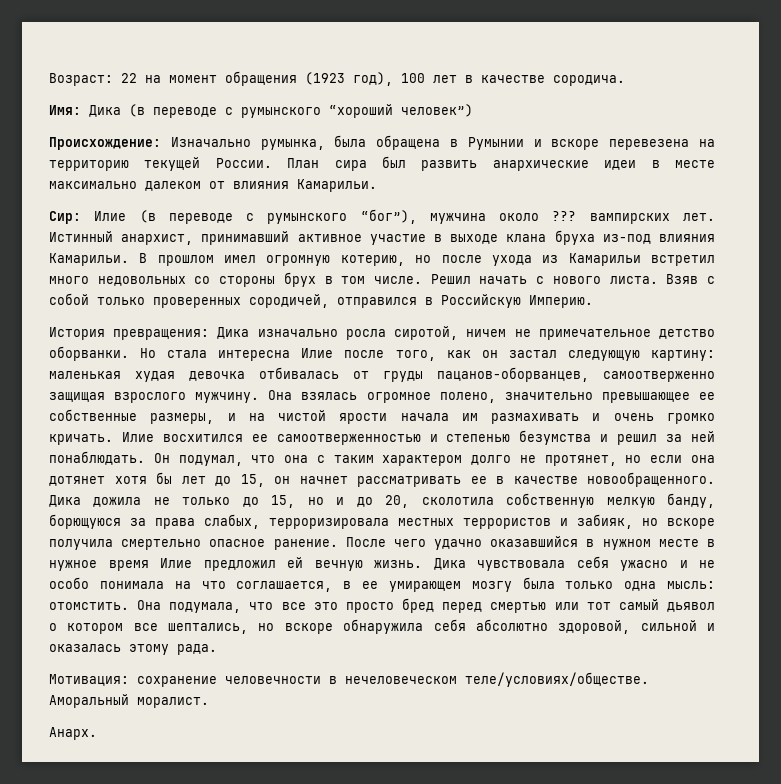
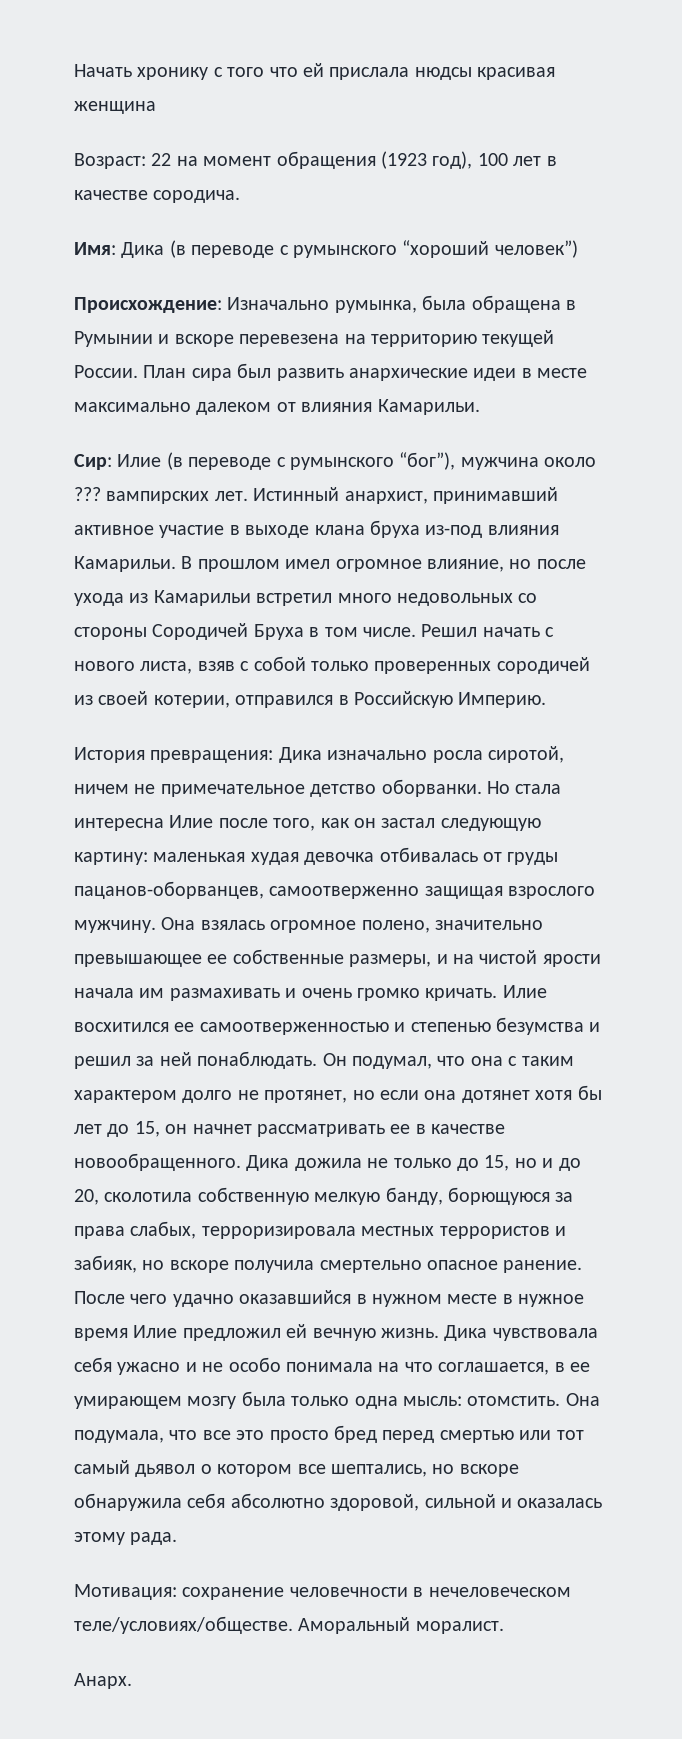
(49, 79) none -> [74,63,556,80] [74,101,156,114] Начать хронику с того что ей прислала нюдсы красивая женщина //
[266,255,405,266] огромную котерию, -> [335,559,504,572] огромное влияние,
[283,272,316,287] брух -> [152,623,304,640] Сородичей Бруха
[609,274,699,284] листа. Взяв -> [140,661,235,674] листа, взяв
[249,294,329,308] сородичей, -> [496,657,590,674] [74,691,230,708] сородичей из своей котерии,

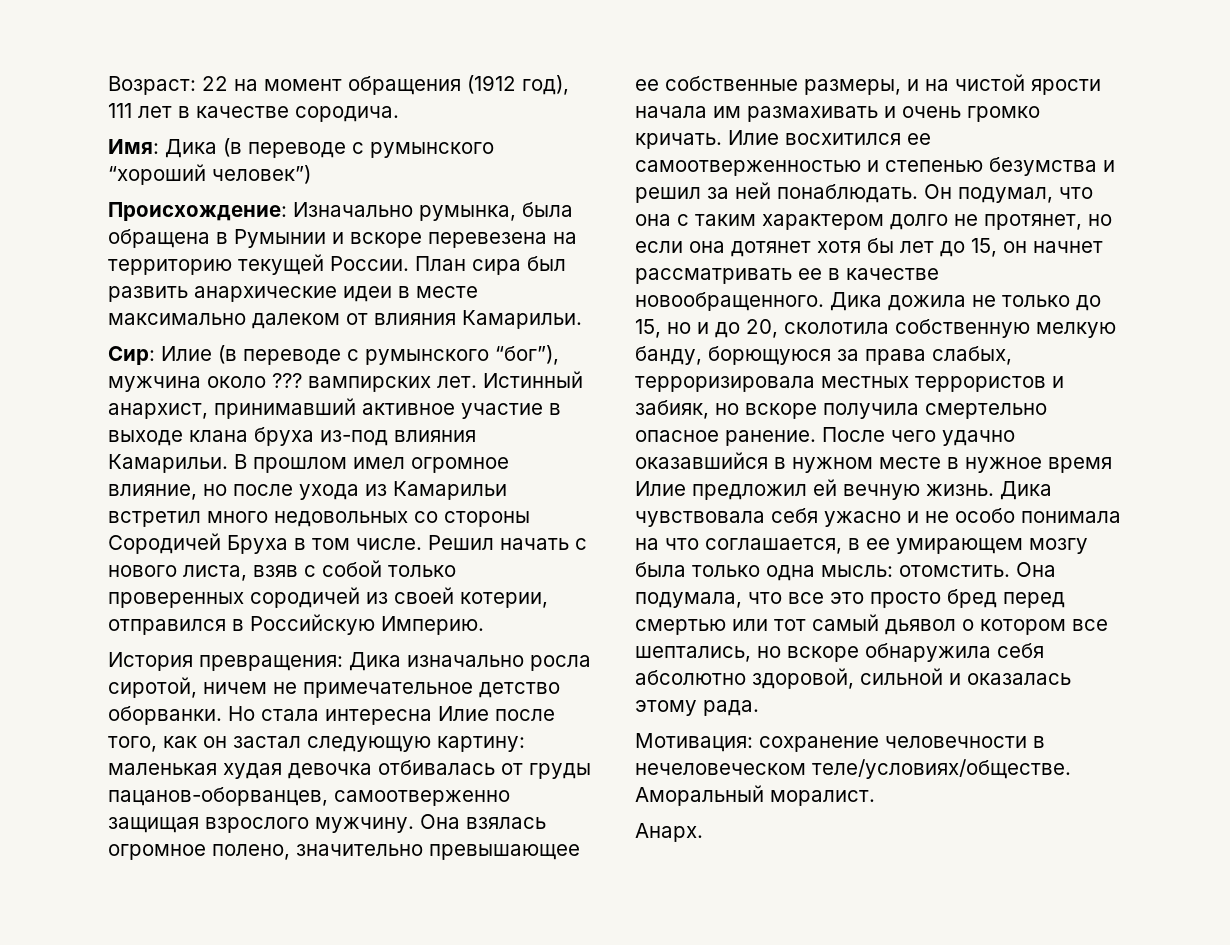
[74,63,556,80] [74,101,156,114] Начать хронику с того что ей прислала нюдсы красивая женщина // -> (108, 85) none
[381,151,508,169] (1923 год), 100 -> [467,75,569,95] [108,103,132,118] (1912 год), 111

